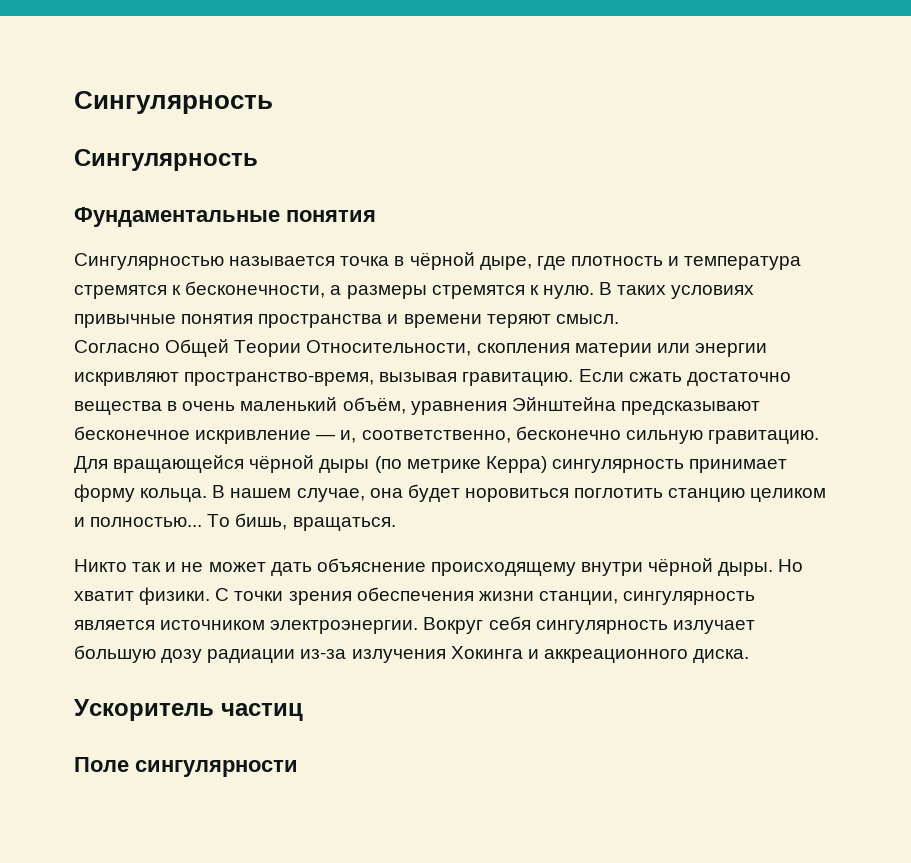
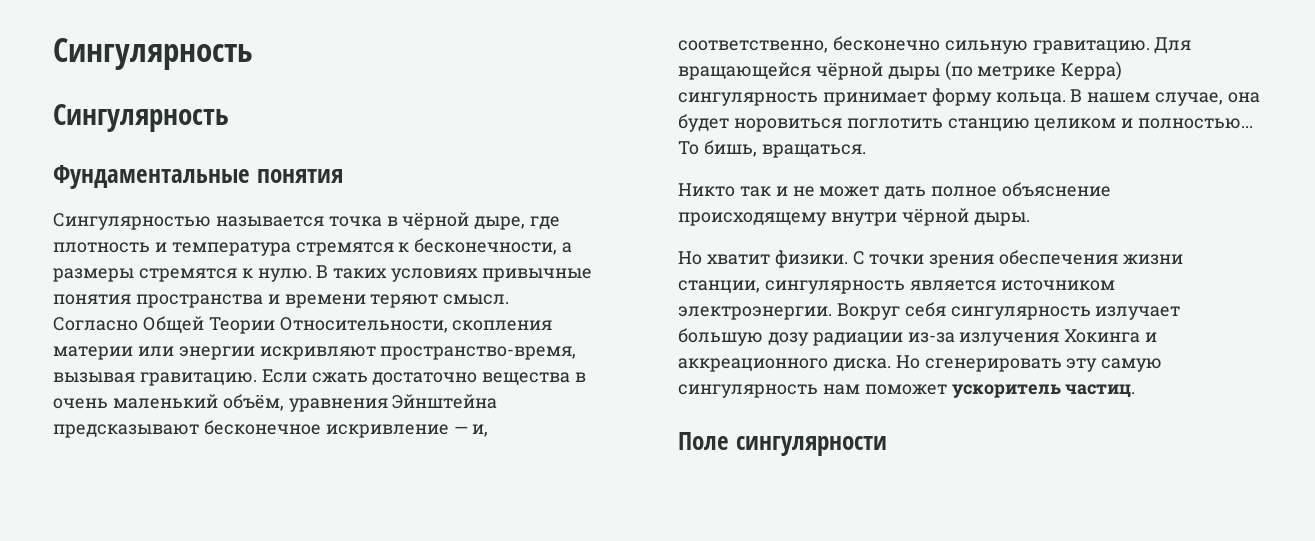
(312, 569) none -> [931,186,998,197] полное
(774, 569) none -> (1030, 219) //
[74,699,303,721] // Ускоритель частиц -> [895,355,1163,372] [678,384,1136,398] Но сгенерировать эту самую сингулярность нам поможет ускоритель частиц.

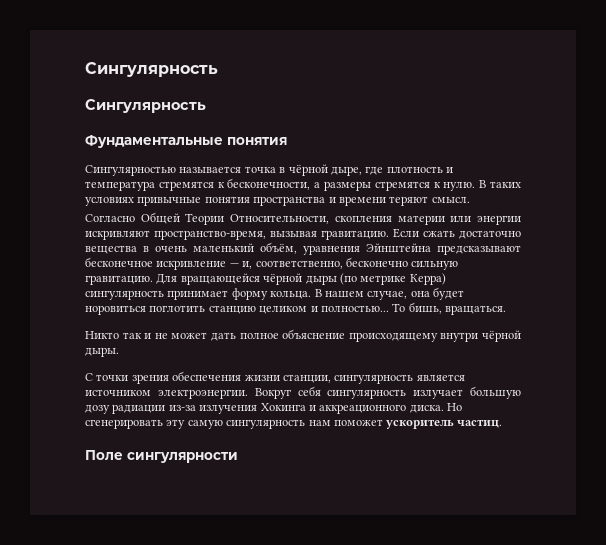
[678,250,848,268] Но хватит физики. -> (119, 352) none

